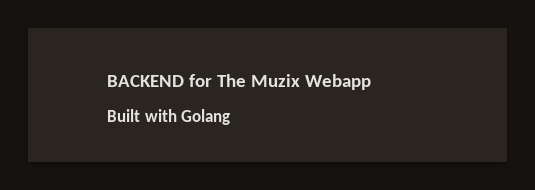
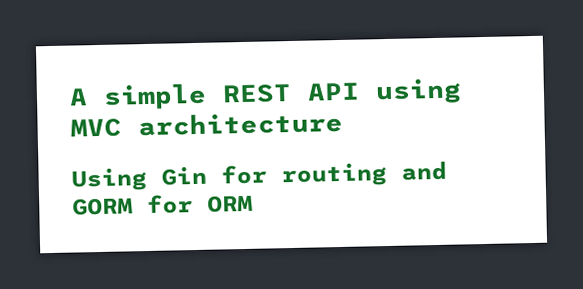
[107,74,371,90] [107,109,231,125] BACKEND for The Muzix Webapp // Built with Golang -> [69,77,462,110] [70,110,343,138] [71,160,447,192] [72,194,253,216] A simple REST API using MVC architecture // Using Gin for routing and GORM for ORM

